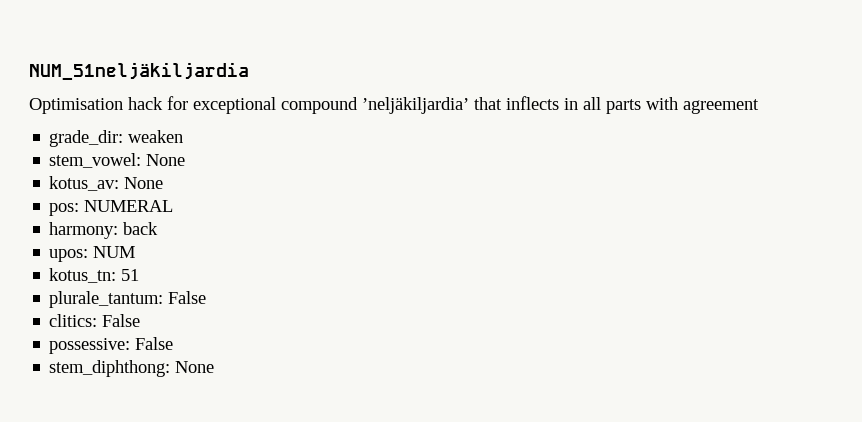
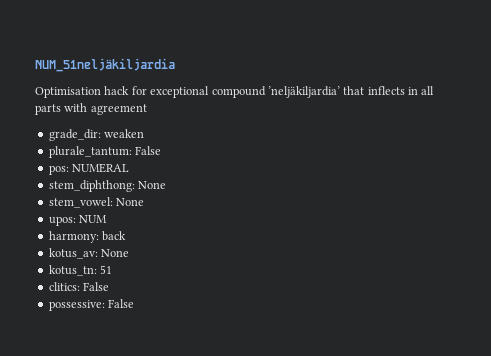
[49,153,186,168] [49,176,164,191] [49,200,174,216] [49,222,159,239] [49,246,136,262] stem_vowel: None // kotus_av: None // pos: NUMERAL // harmony: back // upos: NUM -> [48,146,162,158] [48,163,130,175] [48,180,167,192] [48,197,145,208] [48,215,108,226] [48,231,127,243] [48,248,130,259] plurale_tantum: False // pos: NUMERAL // stem_diphthong: None // stem_vowel: None // upos: NUM // harmony: back // kotus_av: None
[49,291,207,308] // plurale_tantum: False -> (113, 269) none
[49,360,215,377] // stem_diphthong: None -> (135, 303) none

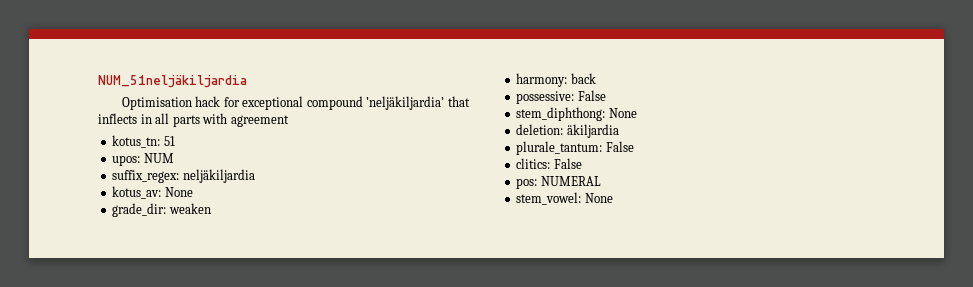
[48,129,145,141] grade_dir: weaken -> [112,135,175,148] [112,153,174,166] [112,169,255,183] [112,186,193,199] [112,203,211,217] [516,73,596,87] [516,90,606,104] [516,107,637,121] [516,124,619,138] kotus_tn: 51 // upos: NUM // suffix_regex: neljäkiljardia // kotus_av: None // grade_dir: weaken // harmony: back // possessive: False // stem_diphthong: None // deletion: äkiljardia
(162, 150) none -> [516,158,582,169] // clitics: False
[48,180,167,192] // stem_diphthong: None -> (601, 181) none
[48,215,108,226] [48,231,127,243] [48,248,130,259] [48,265,113,276] [48,282,110,291] [48,299,135,311] // upos: NUM // harmony: back // kotus_av: None // kotus_tn: 51 // clitics: False // possessive: False -> (613, 198) none

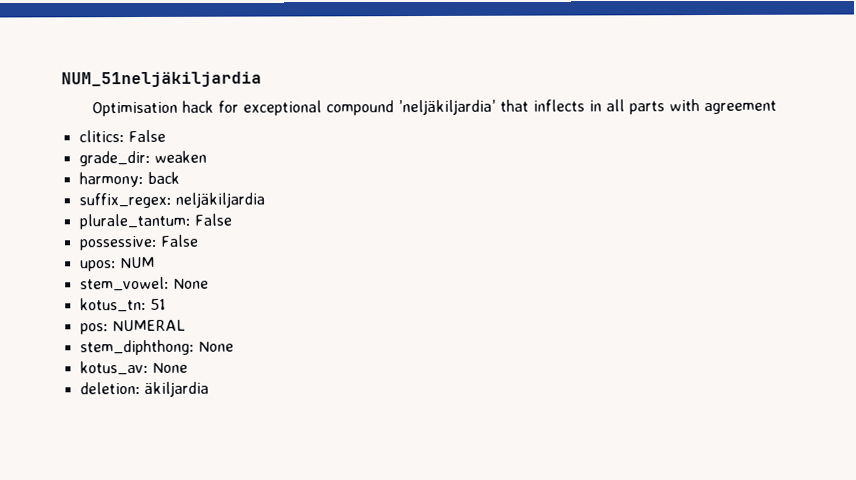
[112,135,175,148] [112,153,174,166] [112,169,255,183] [112,186,193,199] [112,203,211,217] [516,73,596,87] [516,90,606,104] kotus_tn: 51 // upos: NUM // suffix_regex: neljäkiljardia // kotus_av: None // grade_dir: weaken // harmony: back // possessive: False -> [78,129,166,143] [78,150,207,167] [78,171,180,188] [78,192,265,209] [78,213,232,230] [78,234,199,251] [79,256,155,272] [79,276,209,292] [79,297,166,313] [79,319,186,335] clitics: False // grade_dir: weaken // harmony: back // suffix_regex: neljäkiljardia // plurale_tantum: False // possessive: False // upos: NUM // stem_vowel: None // kotus_tn: 51 // pos: NUMERAL
(637, 113) none -> [79,360,188,376] // kotus_av: None
[516,141,634,155] [516,158,582,169] [516,176,601,189] [516,192,613,205] // plurale_tantum: False // clitics: False // pos: NUMERAL // stem_vowel: None -> (209, 389) none

